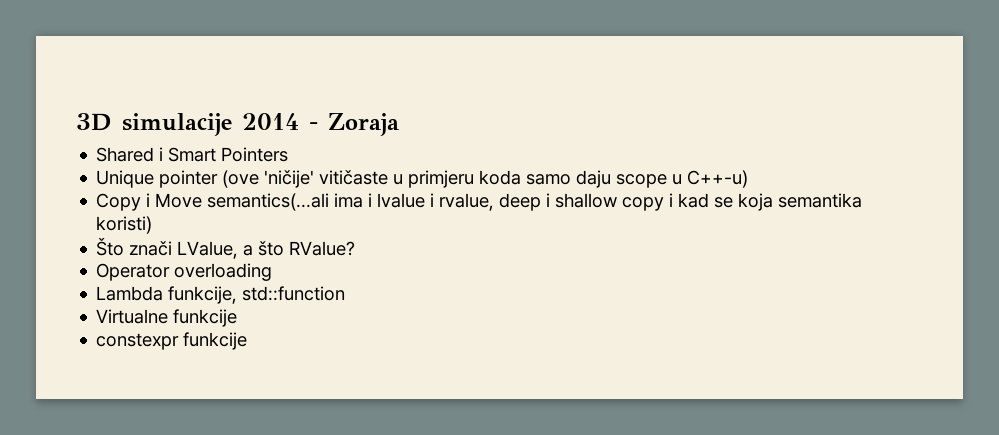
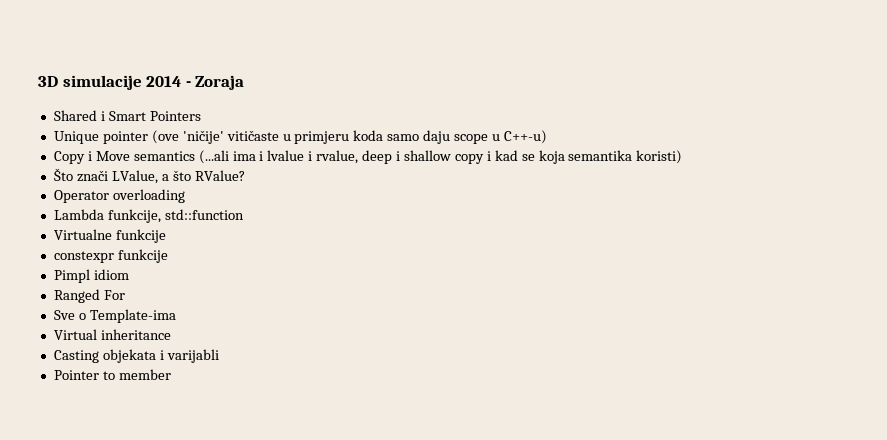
[207,193,330,211] semantics(...ali -> [133,150,229,164] semantics (...ali
(248, 341) none -> [53,269,129,283] [53,289,125,303] [53,309,176,323] [53,329,171,340] [53,349,219,363] [53,369,171,380] // Pimpl idiom // Ranged For // Sve o Template-ima // Virtual inheritance // Casting objekata i varijabli // Pointer to member

